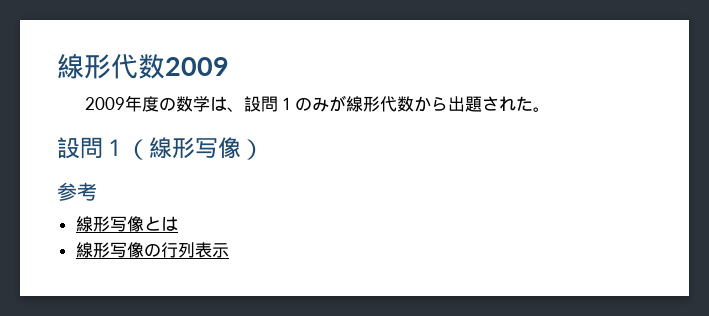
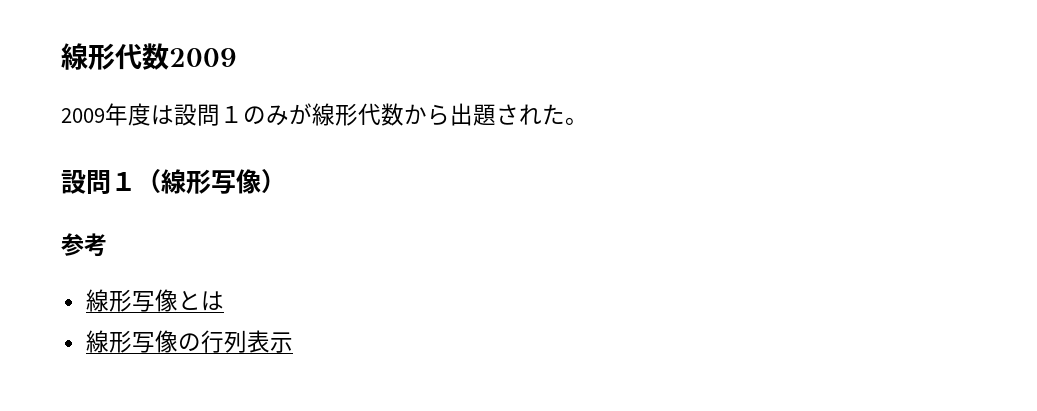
[158,96,244,112] の数学は、 -> [151,105,174,125] は

